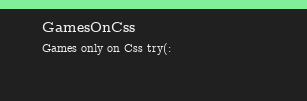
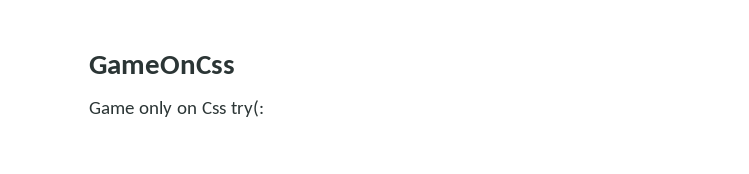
[42,22,135,32] [42,44,77,52] GamesOnCss // Games -> [89,56,235,74] [89,102,134,114] GameOnCss // Game

